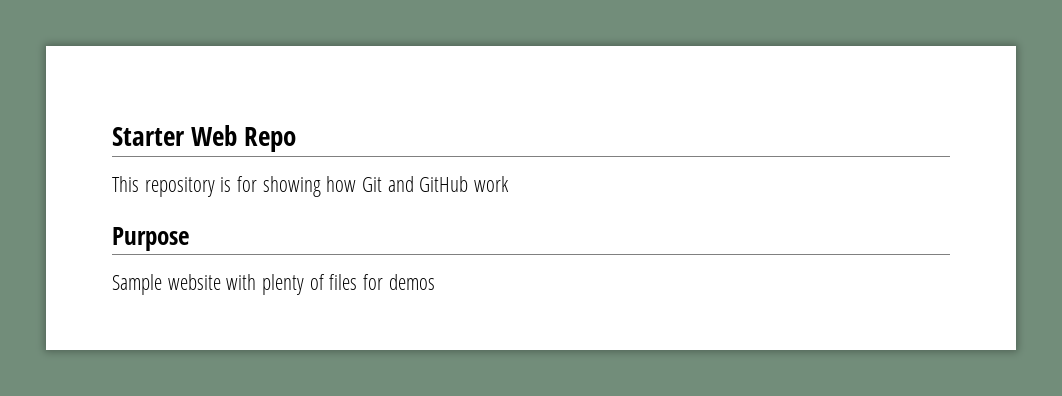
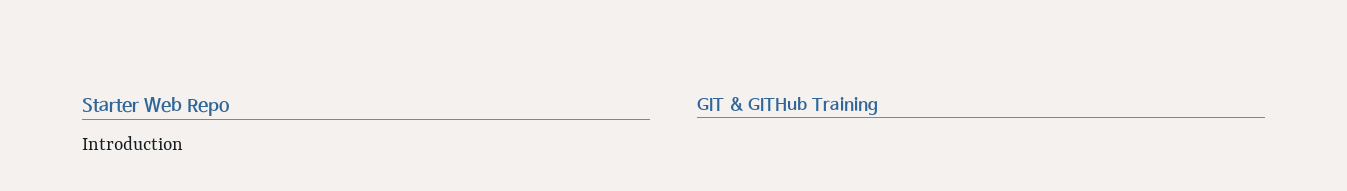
[112,176,510,197] [112,227,190,251] [112,274,435,295] This repository is for showing how Git and GitHub work // Purpose // Sample website with plenty of files for demos -> [82,136,183,150] [697,97,878,115] Introduction // GIT & GITHub Training

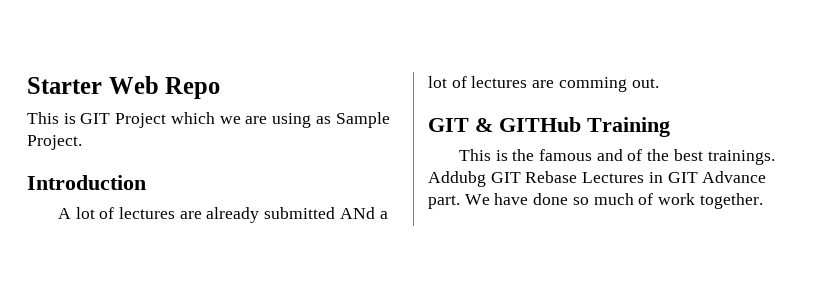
[82,136,183,150] [697,97,878,115] Introduction // GIT & GITHub Training -> [27,112,390,128] [27,135,82,150] [27,175,146,190] [57,207,388,223] [428,76,659,92] [428,117,670,137] [458,149,775,165] [428,171,767,187] [428,193,763,209] This is GIT Project which we are using as Sample Project. // Introduction // A lot of lectures are already submitted ANd a lot of lectures are comming out. // GIT & GITHub Training // This is the famous and of the best trainings. Addubg GIT Rebase Lectures in GIT Advance part. We have done so much of work together.

